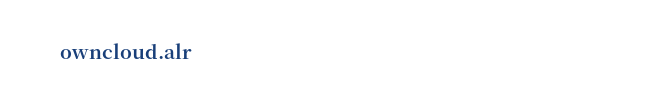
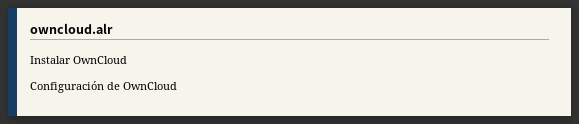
(192, 51) none -> [30,56,127,64] [30,81,177,93] // Instalar OwnCloud // Configuración de OwnCloud

